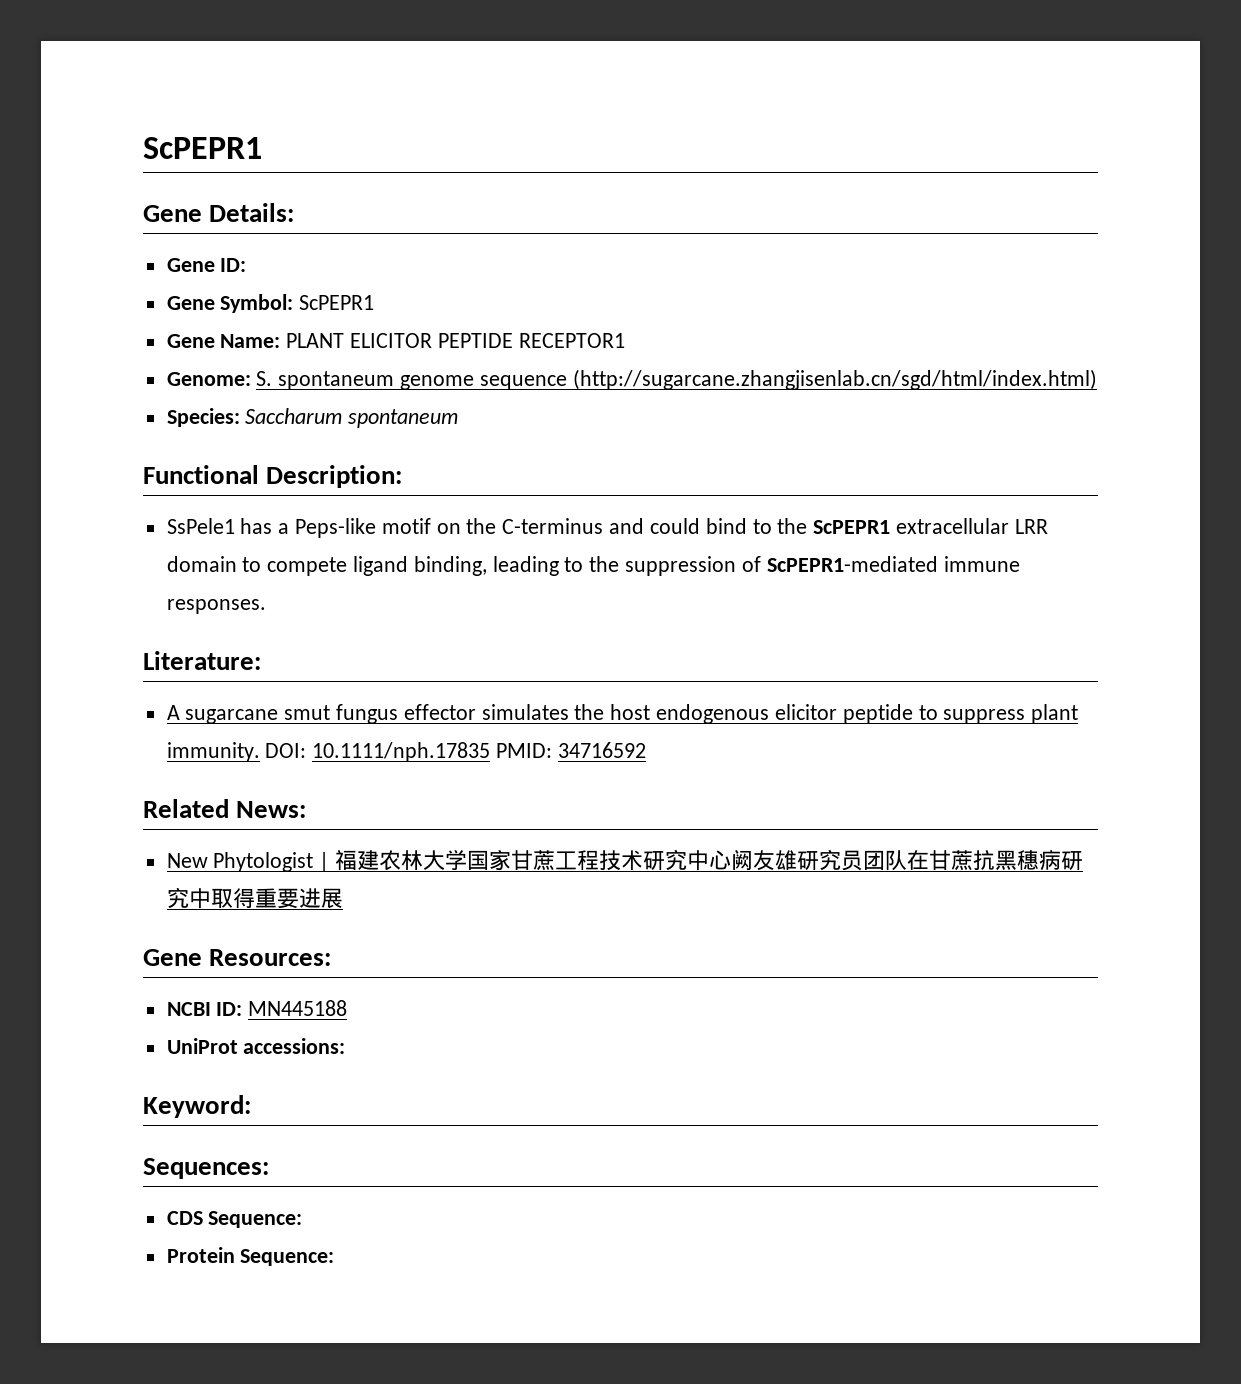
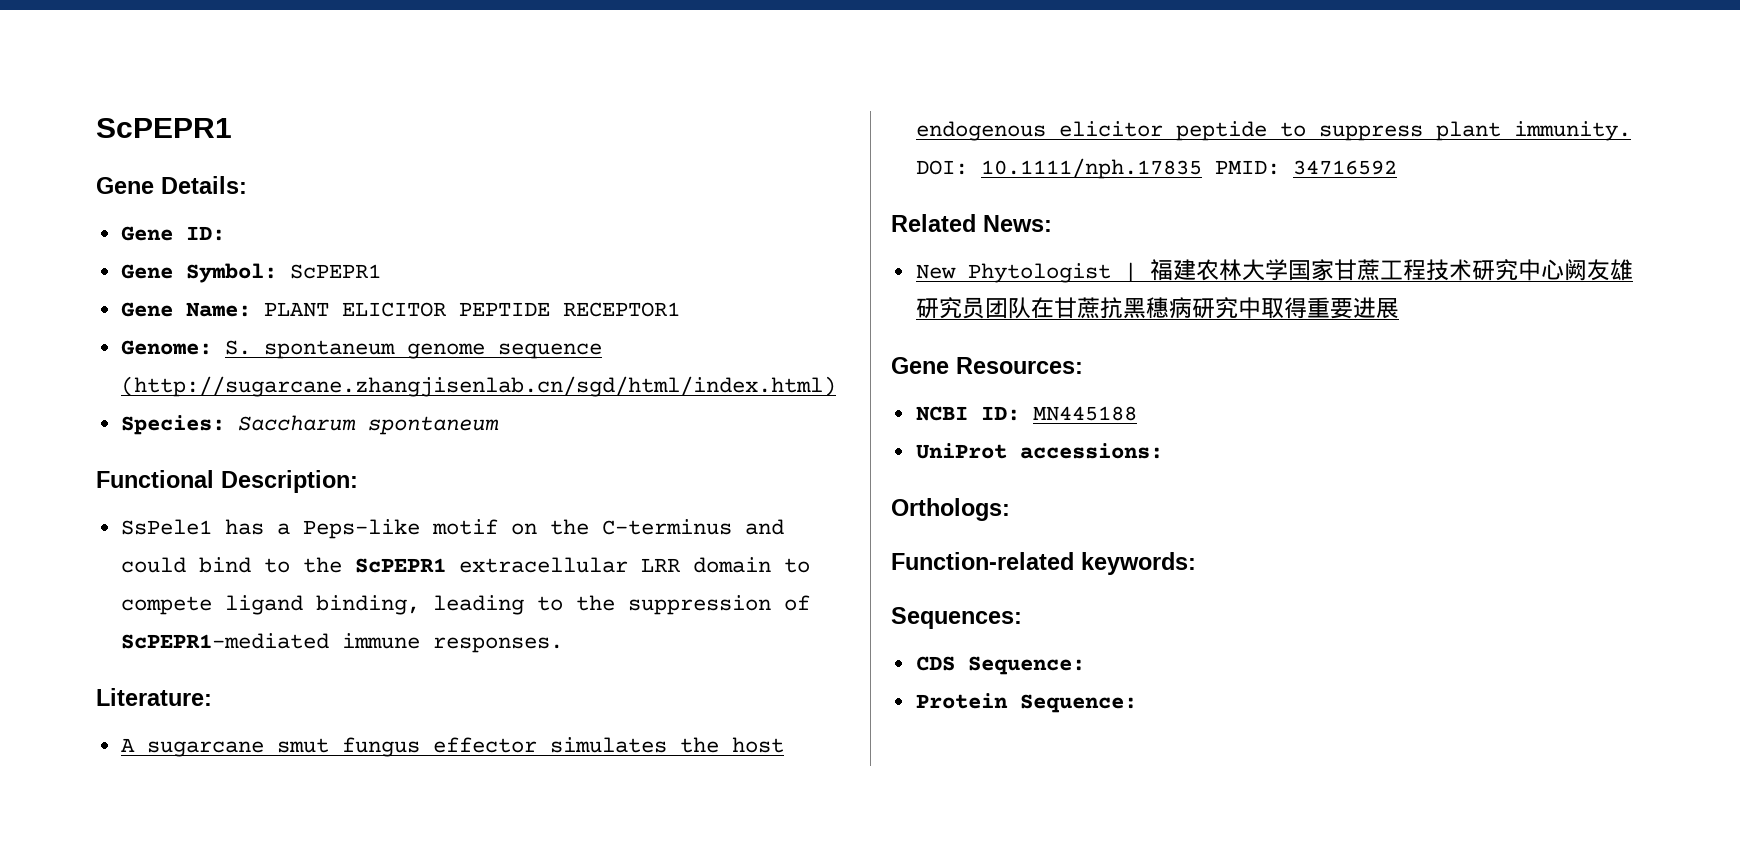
[143,1095,251,1118] Keyword: -> [891,498,1010,521] [891,552,1196,575] Orthologs: // Function-related keywords:

